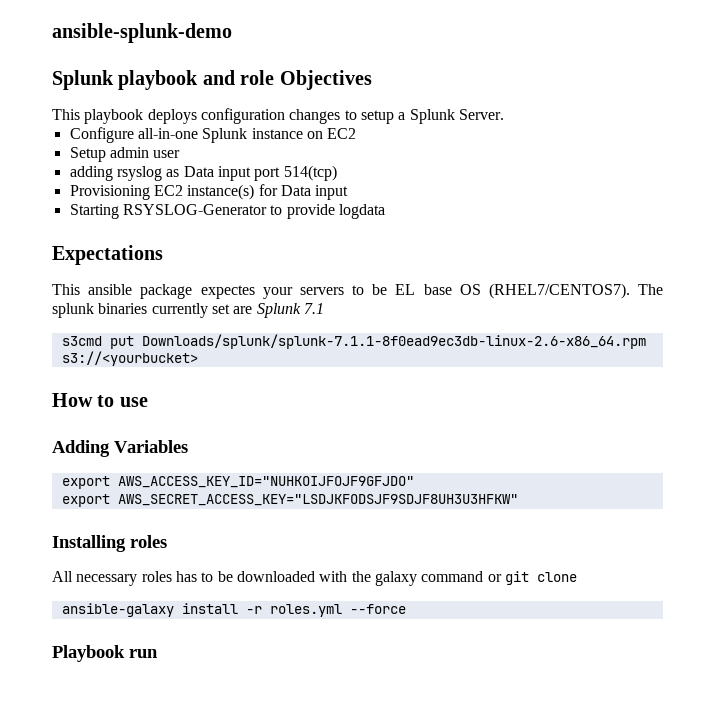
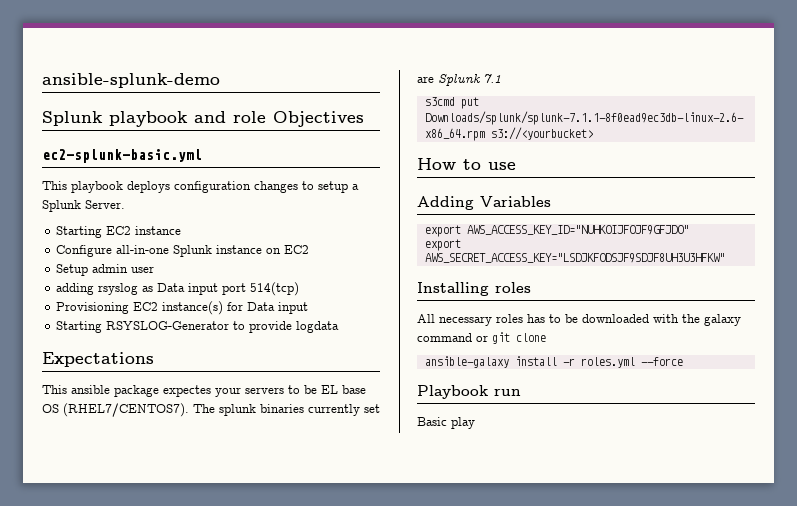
(372, 80) none -> [42,149,202,163] // ec2-splunk-basic.yml
(504, 114) none -> [56,226,182,238] // Starting EC2 instance
(158, 653) none -> [417,417,475,429] // Basic play

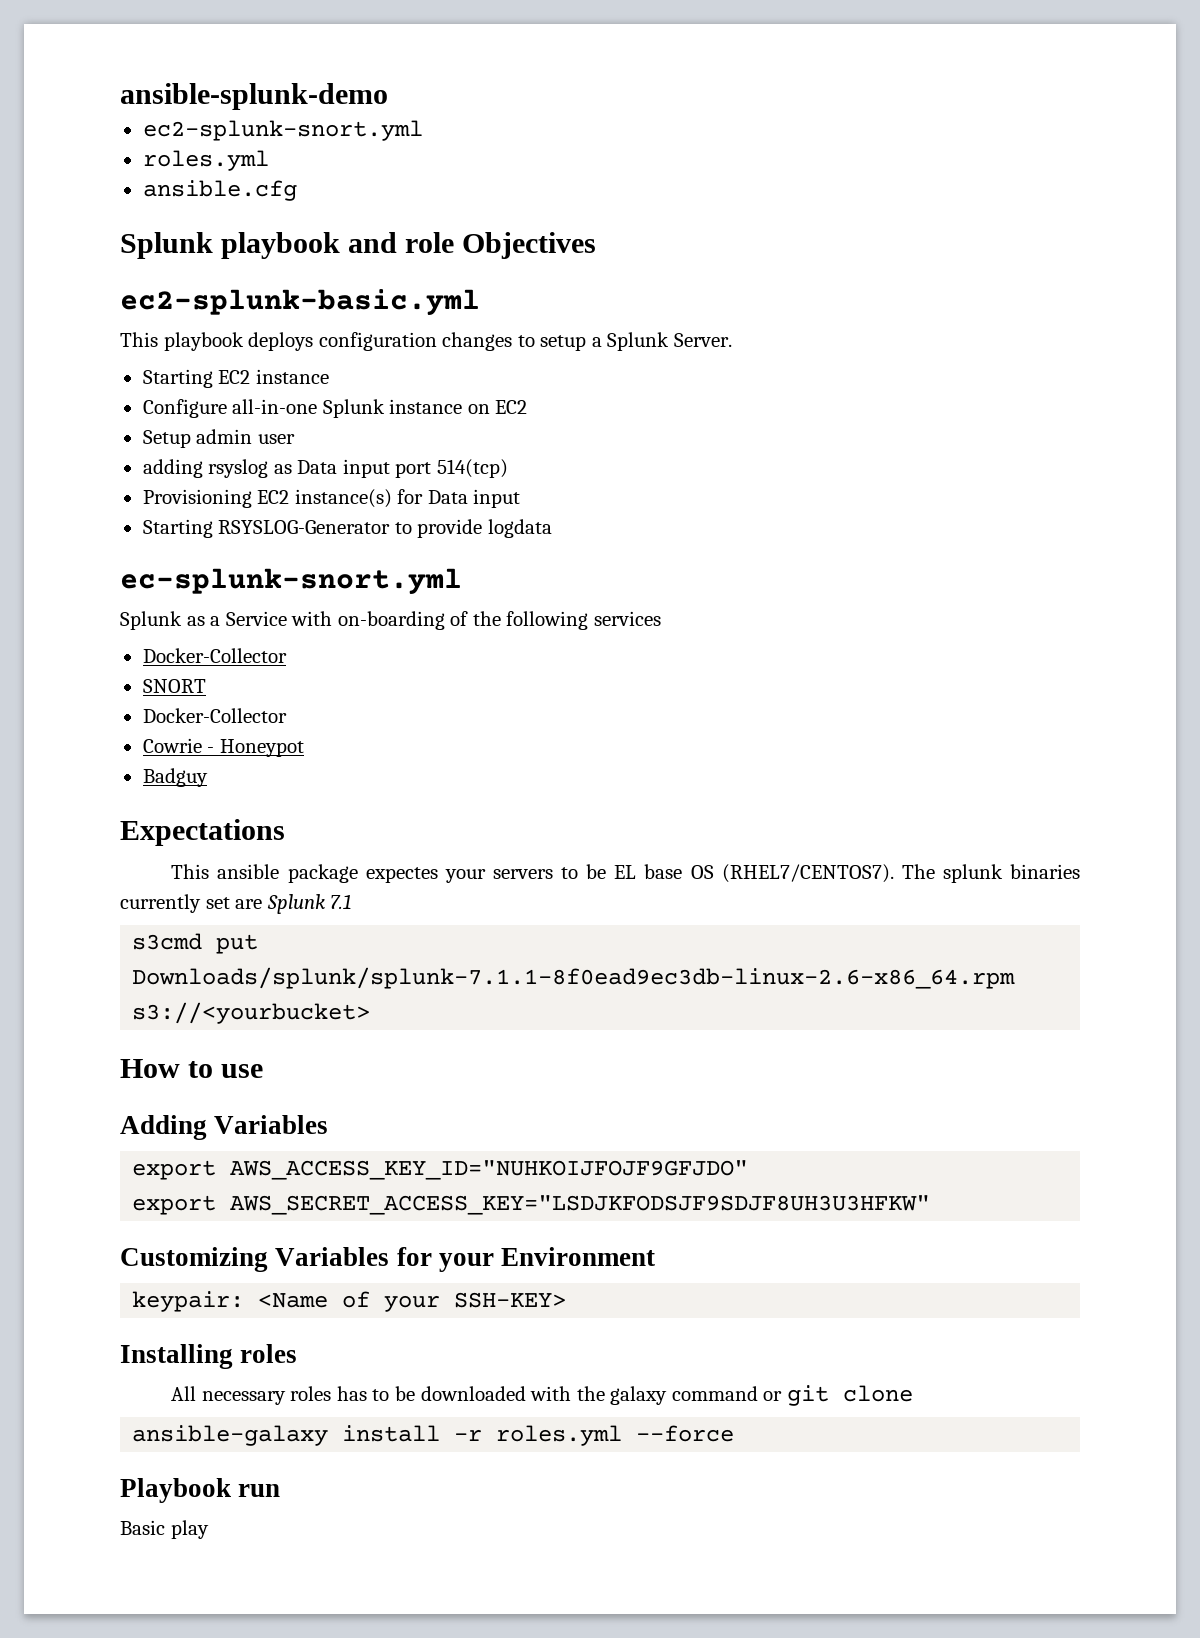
(220, 80) none -> [142,120,423,141] [142,150,269,171] [142,180,297,201] // ec2-splunk-snort.yml // roles.yml // ansible.cfg
(340, 327) none -> [120,568,462,595] [120,611,661,630] [142,648,287,663] [142,679,206,693] [142,708,287,723] [142,738,304,757] [142,768,208,787] // ec-splunk-snort.yml // Splunk as a Service with on-boarding of the following services // Docker-Collector // SNORT // Docker-Collector // Cowrie - Honeypot // Badguy
(725, 258) none -> [120,1247,656,1272] [132,1291,567,1312] // Customizing Variables for your Environment // keypair: <Name of your SSH-KEY>

